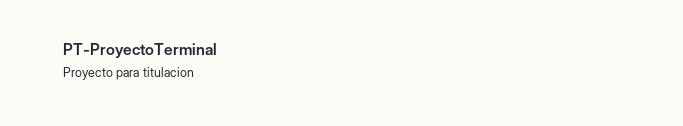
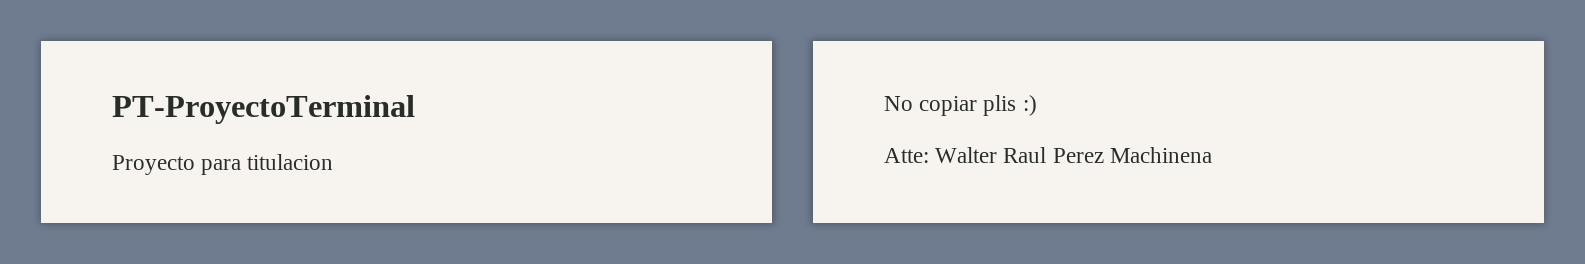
(194, 72) none -> [884,95,1037,116] [884,147,1212,163] // No copiar plis :) // Atte: Walter Raul Perez Machinena

